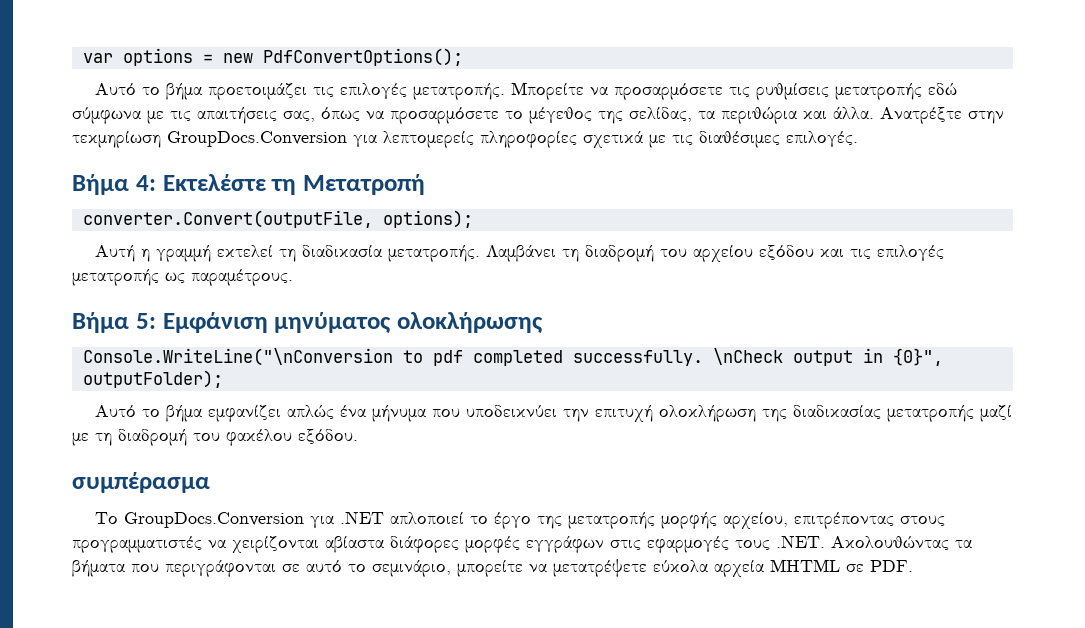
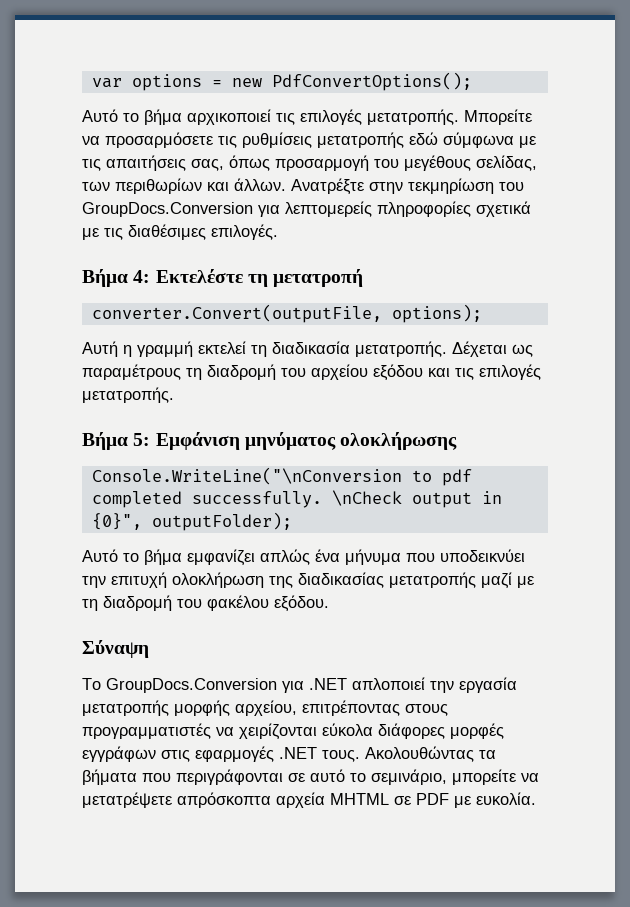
[208,83,308,100] προετοιμάζει -> [187,109,271,125] αρχικοποιεί
[366,107,874,124] να προσαρμόσετε το μέγεθος της σελίδας, τα περιθώρια και άλλα. -> [275,155,537,171] [82,178,286,194] προσαρμογή του μεγέθους σελίδας, των περιθωρίων και άλλων.
(161, 139) none -> [499,182,524,191] του
[303,174,425,195] Μετατροπή -> [273,269,364,287] μετατροπή
[486,245,557,262] Λαμβάνει -> [452,341,533,357] [82,364,181,380] Δέχεται ως παραμέτρους
[72,269,293,286] μετατροπής ως παραμέτρους. -> [82,387,174,403] μετατροπής.
[72,472,210,493] συμπέρασμα -> [82,640,149,658] Σύναψη
[470,512,563,529] το έργο της -> [430,677,517,693] την εργασία
[325,536,384,553] αβίαστα -> [322,723,373,736] εύκολα
[735,535,825,550] τους .NET. -> [279,747,360,762] .NET τους.
[653,560,708,572] εύκολα -> [177,792,271,808] απρόσκοπτα
[870,560,913,572] PDF. -> [416,792,536,808] PDF με ευκολία.

